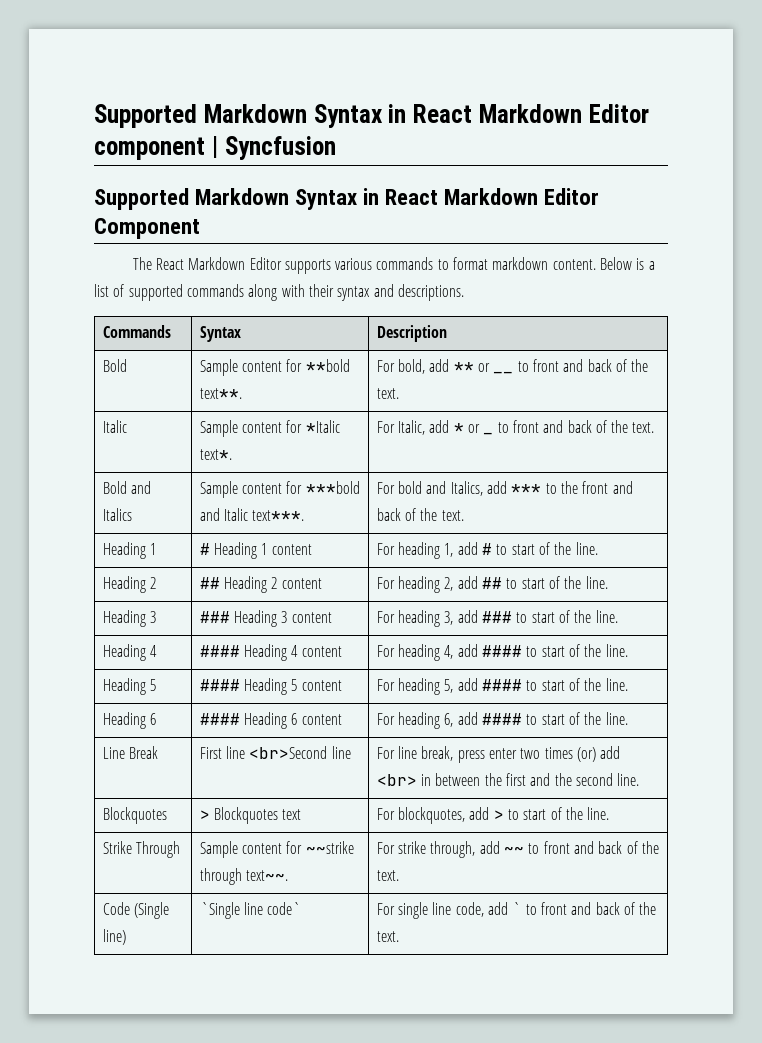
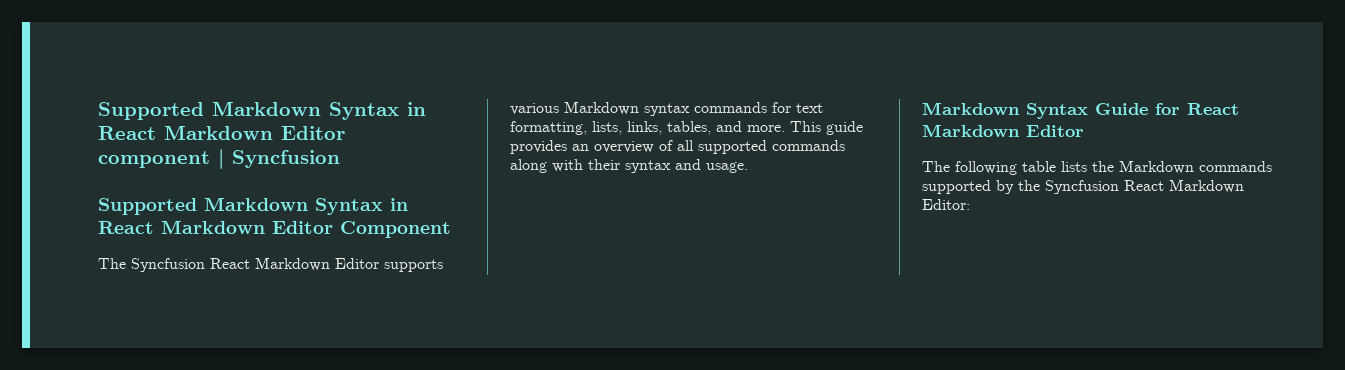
(152, 263) none -> [131,258,205,272] Syncfusion
[376,257,655,270] [94,284,125,297] commands to format markdown content. Below is a list of -> [564,101,823,116] [510,121,863,135] [510,140,694,154] Markdown syntax commands for text formatting, lists, links, tables, and more. This guide provides an overview of all
[397,284,464,301] [102,325,171,338] [199,326,241,342] [376,325,447,342] [102,359,127,372] [199,359,350,376] [199,388,242,399] [376,359,649,374] [376,388,399,399] [102,420,127,433] [199,420,340,437] [199,449,232,460] [376,420,655,435] [102,481,151,494] [102,508,132,521] [199,481,360,498] [199,508,305,521] [376,481,633,496] [376,508,464,521] [102,542,156,559] [199,542,312,559] [376,542,598,559] [102,576,156,593] [199,576,322,593] [376,576,608,593] [102,610,156,627] [199,610,332,627] [376,610,618,627] [102,644,157,661] [199,644,342,661] [376,644,628,661] [102,678,156,695] [199,678,342,695] [376,678,628,695] [102,712,156,729] [199,712,342,729] [376,712,628,729] [102,746,158,759] [199,746,351,759] [376,746,621,763] [376,773,640,786] [102,807,167,824] [199,807,302,824] [376,807,610,824] [102,841,180,858] [199,841,354,858] [199,868,288,885] [376,841,659,858] [376,870,399,881] [102,902,169,919] [102,929,126,945] [199,902,302,919] [376,902,657,919] [376,931,399,942] descriptions. // Commands | Syntax | Description // Bold | Sample content for **bold text**. | For bold, add ** or __ to front and back of the text. // Italic | Sample content for *Italic text*. | For Italic, add * or _ to front and back of the text. // Bold and Italics | Sample content for ***bold and Italic text***. | For bold and Italics, add *** to the front and back of the text. // Heading 1 | # Heading 1 content | For heading 1, add # to start of the line. // Heading 2 | ## Heading 2 content | For heading 2, add ## to start of the line. // Heading 3 | ### Heading 3 content | For heading 3, add ### to start of the line. // Heading 4 | #### Heading 4 content | For heading 4, add #### to start of the line. // Heading 5 | #### Heading 5 content | For heading 5, add #### to start of the line. // Heading 6 | #### Heading 6 content | For heading 6, add #### to start of the line. // Line Break | First line <br>Second line | For line break, press enter two times (or) add <br> in between the first and the second line. // Blockquotes | > Blockquotes text | For blockquotes, add > to start of the line. // Strike Through | Sample content for ~~strike through text~~. | For strike through, add ~~ to front and back of the text. // Code (Single line) | `Single line code` | For single line code, add ` to front and back of the text. -> [706,162,748,173] [922,102,1239,119] [922,124,1084,137] [922,160,1272,175] [922,179,1244,194] [922,199,970,210] usage. // Markdown Syntax Guide for React Markdown Editor // The following table lists the Markdown commands supported by the Syncfusion React Markdown Editor:

